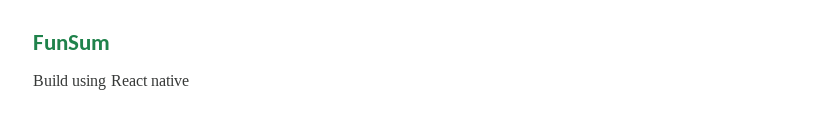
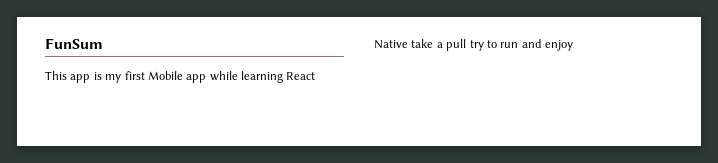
[33,75,189,90] Build using React native -> [45,71,316,83] [374,39,573,51] This app is my first Mobile app while learning React Native take a pull try to run and enjoy

